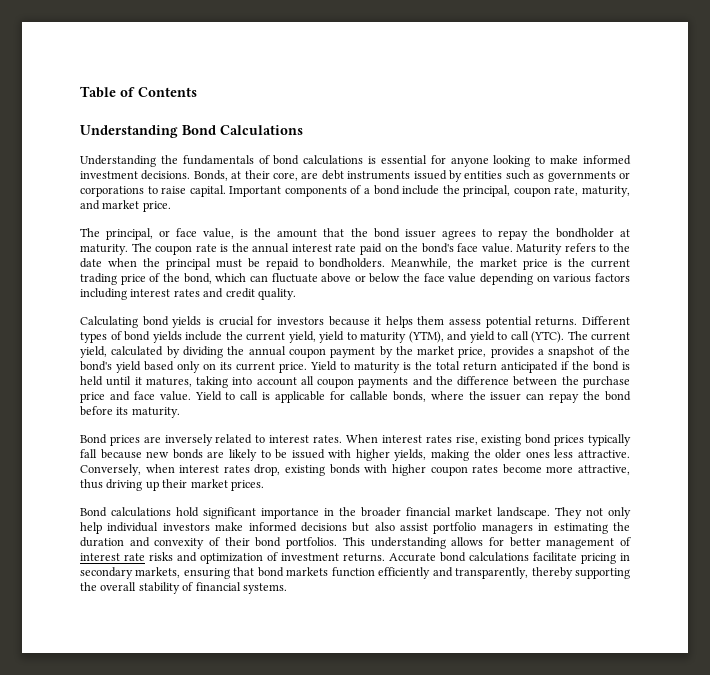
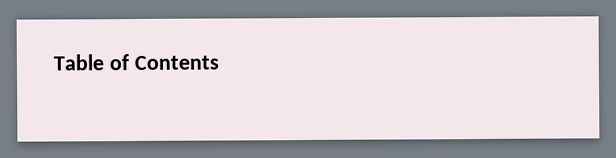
[80,125,303,138] [80,155,632,167] [80,170,630,182] [80,185,630,197] [80,200,171,212] [80,228,630,240] [80,243,630,255] [80,258,630,270] [80,273,630,285] [80,288,296,300] [80,316,631,328] [80,331,630,343] [80,346,630,358] [80,361,630,373] [80,376,630,388] [80,391,632,403] [80,406,180,418] [80,434,632,446] [80,449,630,461] [80,464,631,476] [80,479,264,491] [80,507,631,519] [80,522,630,534] [80,537,631,549] [80,552,630,564] [80,567,630,579] [80,582,287,594] // Understanding Bond Calculations // Understanding the fundamentals of bond calculations is essential for anyone looking to make informed investment decisions. Bonds, at their core, are debt instruments issued by entities such as governments or corporations to raise capital. Important components of a bond include the principal, coupon rate, maturity, and market price. // The principal, or face value, is the amount that the bond issuer agrees to repay the bondholder at maturity. The coupon rate is the annual interest rate paid on the bond's face value. Maturity refers to the date when the principal must be repaid to bondholders. Meanwhile, the market price is the current trading price of the bond, which can fluctuate above or below the face value depending on various factors including interest rates and credit quality. // Calculating bond yields is crucial for investors because it helps them assess potential returns. Different types of bond yields include the current yield, yield to maturity (YTM), and yield to call (YTC). The current yield, calculated by dividing the annual coupon payment by the market price, provides a snapshot of the bond's yield based only on its current price. Yield to maturity is the total return anticipated if the bond is held until it matures, taking into account all coupon payments and the difference between the purchase price and face value. Yield to call is applicable for callable bonds, where the issuer can repay the bond before its maturity. // Bond prices are inversely related to interest rates. When interest rates rise, existing bond prices typically fall because new bonds are likely to be issued with higher yields, making the older ones less attractive. Conversely, when interest rates drop, existing bonds with higher coupon rates become more attractive, thus driving up their market prices. // Bond calculations hold significant importance in the broader financial market landscape. They not only help individual investors make informed decisions but also assist portfolio managers in estimating the duration and convexity of their bond portfolios. This understanding allows for better management of interest rate risks and optimization of investment returns. Accurate bond calculations facilitate pricing in secondary markets, ensuring that bond markets function efficiently and transparently, thereby supporting the overall stability of financial systems. -> (219, 63) none

